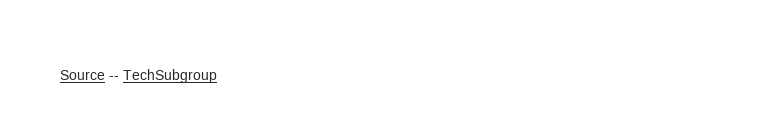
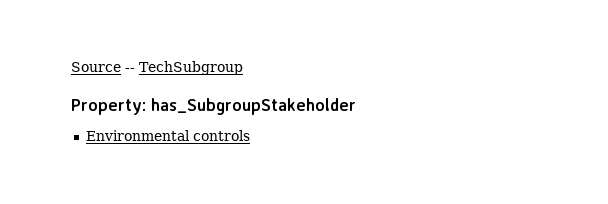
(217, 76) none -> [71,98,356,115] [85,130,250,141] // Property: has_SubgroupStakeholder // Environmental controls

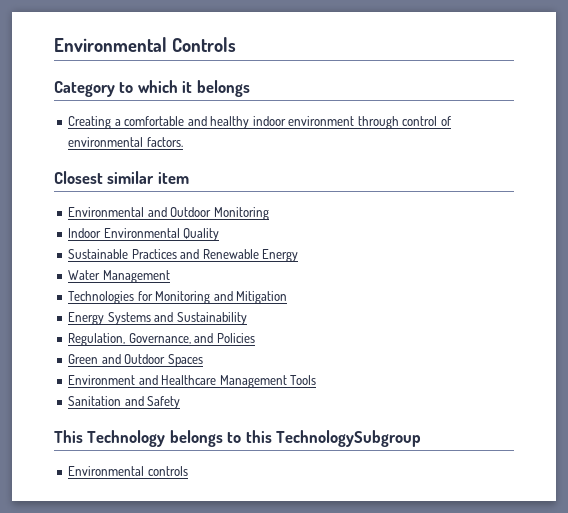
[71,61,243,75] [71,98,356,115] Source -- TechSubgroup // Property: has_SubgroupStakeholder -> [54,37,236,52] [54,80,250,97] [68,116,451,129] [68,137,183,147] [54,171,189,184] [68,207,269,220] [68,228,220,241] [68,249,299,262] [68,270,170,283] [68,291,288,304] [68,312,247,325] [68,333,255,346] [68,354,203,367] [68,375,317,388] [68,396,181,409] [54,430,422,447] Environmental Controls // Category to which it belongs // Creating a comfortable and healthy indoor environment through control of environmental factors. // Closest similar item // Environmental and Outdoor Monitoring // Indoor Environmental Quality // Sustainable Practices and Renewable Energy // Water Management // Technologies for Monitoring and Mitigation // Energy Systems and Sustainability // Regulation, Governance, and Policies // Green and Outdoor Spaces // Environment and Healthcare Management Tools // Sanitation and Safety // This Technology belongs to this TechnologySubgroup

